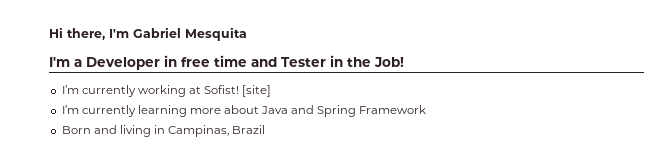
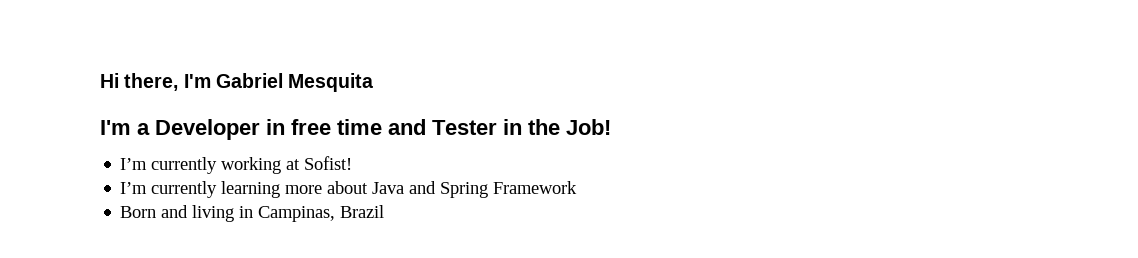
[242,85,272,97] [site] -> (353, 163) none

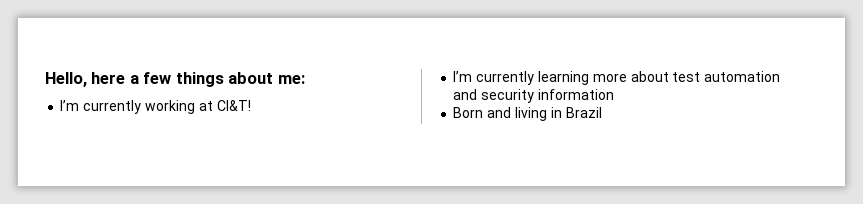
[100,73,374,92] [100,119,611,140] Hi there, I'm Gabriel Mesquita // I'm a Developer in free time and Tester in the Job! -> [45,72,305,87] Hello, here a few things about me:
[304,156,353,170] Sofist! -> [216,100,251,111] CI&T!
[372,181,578,198] Java and Spring Framework -> [672,71,781,82] [453,89,614,103] test automation and security information
[258,206,336,222] Campinas, -> (562, 112) none

